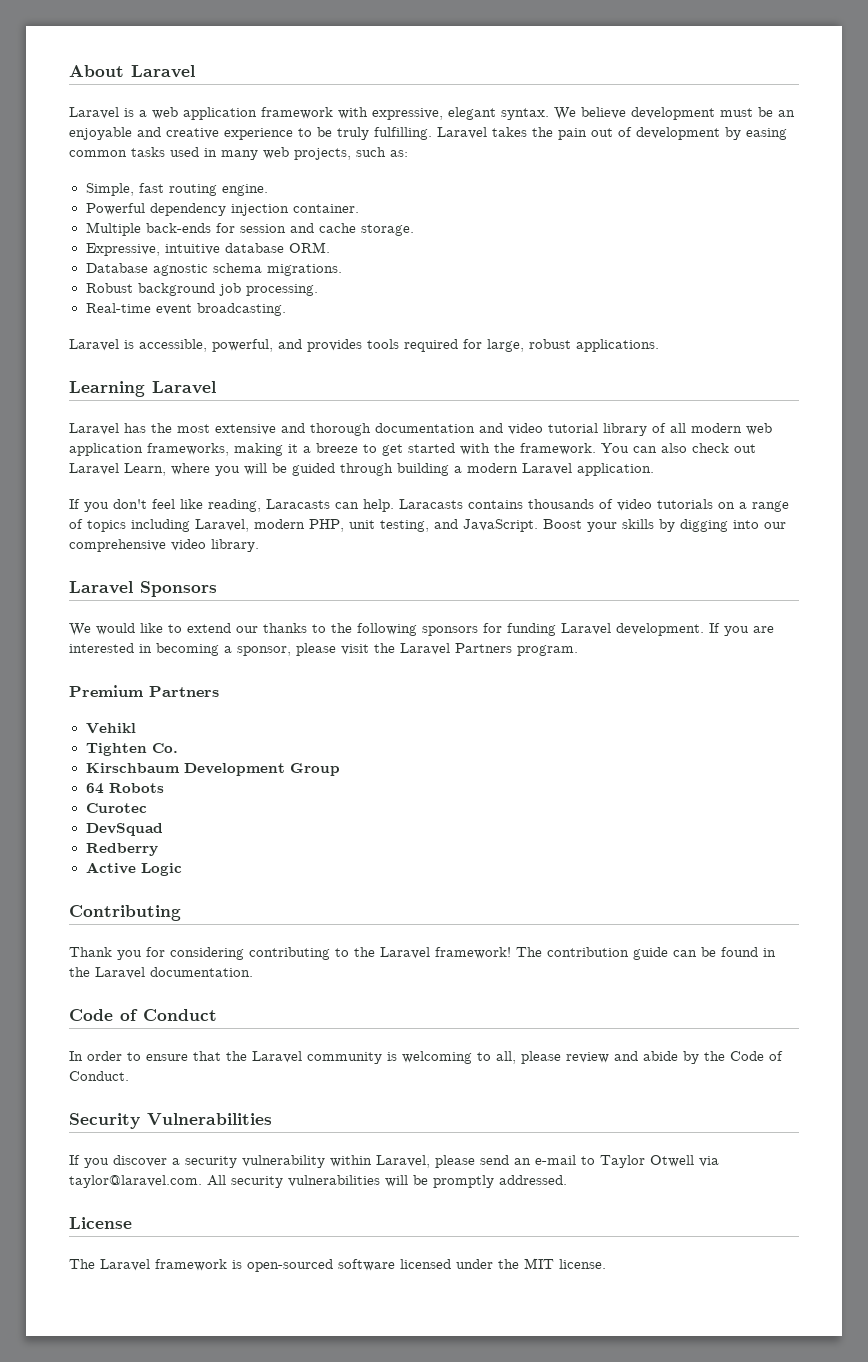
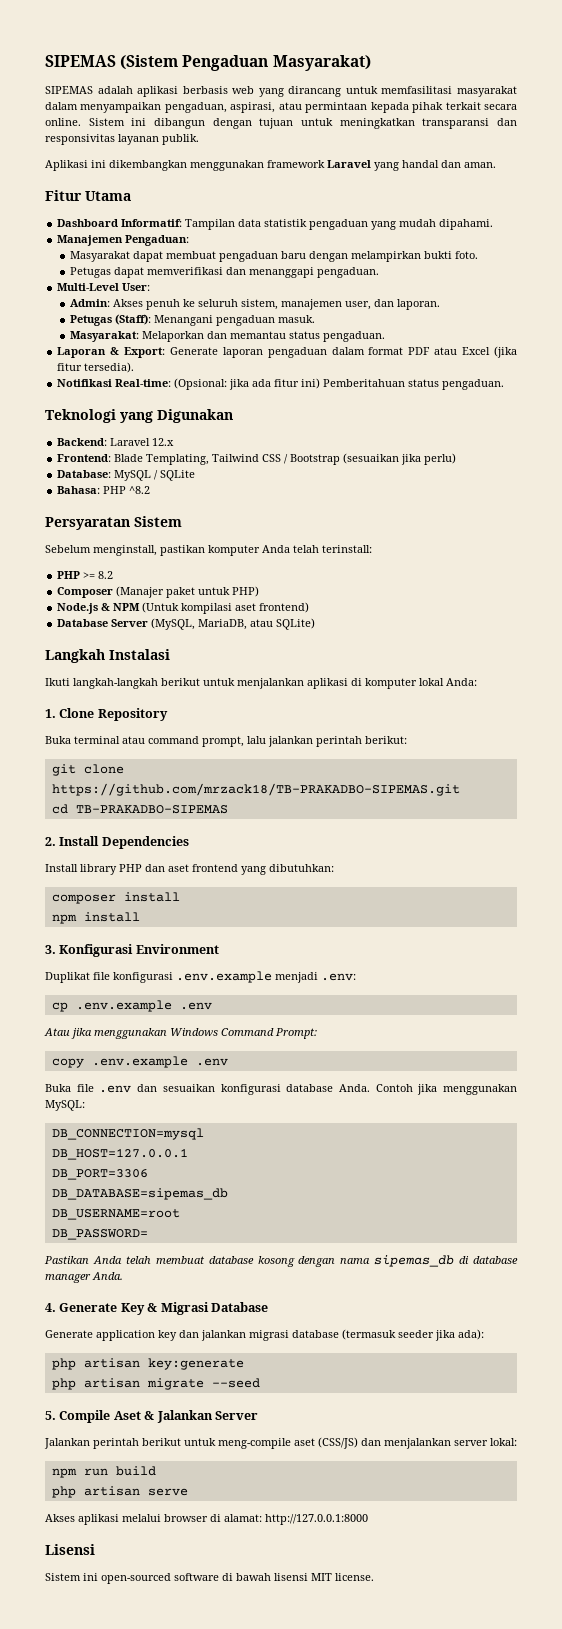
[69,65,195,78] [69,107,795,120] [69,127,787,140] [69,147,408,160] [85,183,268,196] [85,203,359,216] [85,222,414,236] [85,242,330,256] [85,263,342,276] [85,283,318,296] [85,303,286,316] [69,339,659,352] [69,381,216,397] [69,423,772,436] [69,443,756,456] [69,463,654,476] [69,499,789,512] [69,519,786,532] [69,539,259,552] [69,581,217,597] [69,623,774,636] [69,643,578,656] [69,685,219,697] [85,723,136,734] [85,743,178,756] [85,763,340,776] [85,783,164,794] [85,803,147,813] [85,823,163,836] [85,843,158,856] [85,862,182,876] [69,905,181,921] [69,947,776,960] [69,967,253,979] [69,1009,217,1021] [69,1051,783,1064] [69,1071,129,1081] [69,1113,272,1129] [69,1155,719,1168] [69,1175,567,1188] [69,1217,132,1229] [69,1259,519,1272] About Laravel // Laravel is a web application framework with expressive, elegant syntax. We believe development must be an enjoyable and creative experience to be truly fulfilling. Laravel takes the pain out of development by easing common tasks used in many web projects, such as: // Simple, fast routing engine. // Powerful dependency injection container. // Multiple back-ends for session and cache storage. // Expressive, intuitive database ORM. // Database agnostic schema migrations. // Robust background job processing. // Real-time event broadcasting. // Laravel is accessible, powerful, and provides tools required for large, robust applications. // Learning Laravel // Laravel has the most extensive and thorough documentation and video tutorial library of all modern web application frameworks, making it a breeze to get started with the framework. You can also check out Laravel Learn, where you will be guided through building a modern Laravel application. // If you don't feel like reading, Laracasts can help. Laracasts contains thousands of video tutorials on a range of topics including Laravel, modern PHP, unit testing, and JavaScript. Boost your skills by digging into our comprehensive video library. // Laravel Sponsors // We would like to extend our thanks to the following sponsors for funding Laravel development. If you are interested in becoming a sponsor, please visit the Laravel Partners program. // Premium Partners // Vehikl // Tighten Co. // Kirschbaum Development Group // 64 Robots // Curotec // DevSquad // Redberry // Active Logic // Contributing // Thank you for considering contributing to the Laravel framework! The contribution guide can be found in the Laravel documentation. // Code of Conduct // In order to ensure that the Laravel community is welcoming to all, please review and abide by the Code of Conduct. // Security Vulnerabilities // If you discover a security vulnerability within Laravel, please send an e-mail to Taylor Otwell via taylor@laravel.com. All security vulnerabilities will be promptly addressed. // License // The Laravel framework is open-sourced software licensed under the -> [45,55,371,71] [45,86,517,97] [45,102,518,113] [45,118,517,129] [45,134,199,145] [45,160,496,171] [45,190,131,201] [57,219,494,230] [57,235,190,246] [69,251,478,262] [69,267,379,278] [57,283,151,291] [69,299,440,310] [69,314,315,326] [69,331,385,342] [57,346,517,358] [57,362,135,373] [57,378,505,390] [45,409,233,423] [57,438,175,446] [57,453,457,465] [57,470,196,481] [57,486,151,494] [45,516,182,530] [45,545,372,556] [57,571,114,579] [57,586,260,598] [57,602,310,614] [57,618,316,630] [45,649,170,663] [45,678,477,689] [45,708,168,721] [45,736,407,747] [51,764,124,776] [51,783,460,796] [51,804,228,814] [45,836,189,849] [45,864,334,875] [51,892,180,904] [51,912,140,924] [45,944,219,957] [45,971,356,983] [51,1000,212,1012] [44,1028,317,1039] [51,1056,228,1068] [45,1084,517,1095] [45,1100,85,1111] [51,1128,204,1140] [51,1148,188,1160] [51,1169,148,1180] [51,1188,228,1200] [51,1209,180,1220] [51,1229,148,1240] [44,1255,518,1267] [45,1272,123,1283] [45,1302,268,1315] [45,1329,484,1341] [51,1358,244,1370] [51,1378,260,1390] [45,1410,258,1423] [44,1437,517,1449] [51,1466,156,1478] [51,1486,188,1498] [45,1514,368,1525] [45,1544,95,1555] [45,1573,308,1584] SIPEMAS (Sistem Pengaduan Masyarakat) // SIPEMAS adalah aplikasi berbasis web yang dirancang untuk memfasilitasi masyarakat dalam menyampaikan pengaduan, aspirasi, atau permintaan kepada pihak terkait secara online. Sistem ini dibangun dengan tujuan untuk meningkatkan transparansi dan responsivitas layanan publik. // Aplikasi ini dikembangkan menggunakan framework Laravel yang handal dan aman. // Fitur Utama // Dashboard Informatif: Tampilan data statistik pengaduan yang mudah dipahami. // Manajemen Pengaduan: // Masyarakat dapat membuat pengaduan baru dengan melampirkan bukti foto. // Petugas dapat memverifikasi dan menanggapi pengaduan. // Multi-Level User: // Admin: Akses penuh ke seluruh sistem, manajemen user, dan laporan. // Petugas (Staff): Menangani pengaduan masuk. // Masyarakat: Melaporkan dan memantau status pengaduan. // Laporan & Export: Generate laporan pengaduan dalam format PDF atau Excel (jika fitur tersedia). // Notifikasi Real-time: (Opsional: jika ada fitur ini) Pemberitahuan status pengaduan. // Teknologi yang Digunakan // Backend: Laravel 12.x // Frontend: Blade Templating, Tailwind CSS / Bootstrap (sesuaikan jika perlu) // Database: MySQL / SQLite // Bahasa: PHP ^8.2 // Persyaratan Sistem // Sebelum menginstall, pastikan komputer Anda telah terinstall: // PHP >= 8.2 // Composer (Manajer paket untuk PHP) // Node.js & NPM (Untuk kompilasi aset frontend) // Database Server (MySQL, MariaDB, atau SQLite) // Langkah Instalasi // Ikuti langkah-langkah berikut untuk menjalankan aplikasi di komputer lokal Anda: // 1. Clone Repository // Buka terminal atau command prompt, lalu jalankan perintah berikut: // git clone https://github.com/mrzack18/TB-PRAKADBO-SIPEMAS.git // cd TB-PRAKADBO-SIPEMAS // 2. Install Dependencies // Install library PHP dan aset frontend yang dibutuhkan: // composer install // npm install // 3. Konfigurasi Environment // Duplikat file konfigurasi .env.example menjadi .env: // cp .env.example .env // Atau jika menggunakan Windows Command Prompt: // copy .env.example .env // Buka file .env dan sesuaikan konfigurasi database Anda. Contoh jika menggunakan MySQL: // DB_CONNECTION=mysql // DB_HOST=127.0.0.1 // DB_PORT=3306 // DB_DATABASE=sipemas_db // DB_USERNAME=root // DB_PASSWORD= // Pastikan Anda telah membuat database kosong dengan nama sipemas_db di database manager Anda. // 4. Generate Key & Migrasi Database // Generate application key dan jalankan migrasi database (termasuk seeder jika ada): // php artisan key:generate // php artisan migrate --seed // 5. Compile Aset & Jalankan Server // Jalankan perintah berikut untuk meng-compile aset (CSS/JS) dan menjalankan server lokal: // npm run build // php artisan serve // Akses aplikasi melalui browser di alamat: http://127.0.0.1:8000 // Lisensi // Sistem ini open-sourced software di bawah lisensi

